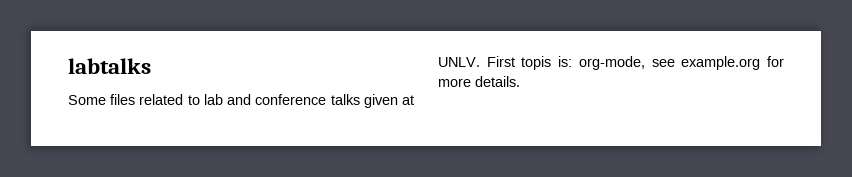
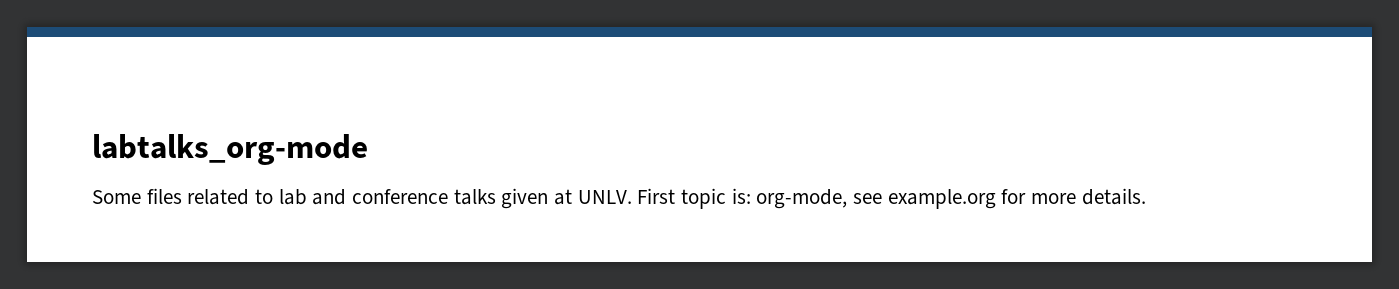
[68,58,151,74] labtalks -> [92,134,368,165] labtalks_org-mode
[521,56,552,70] topis -> [681,188,727,209] topic

